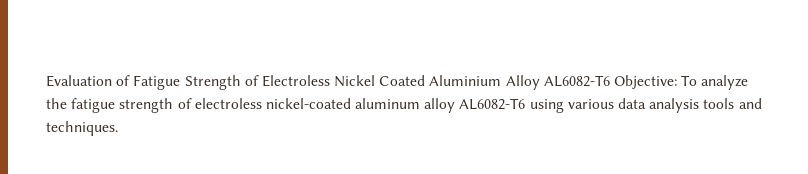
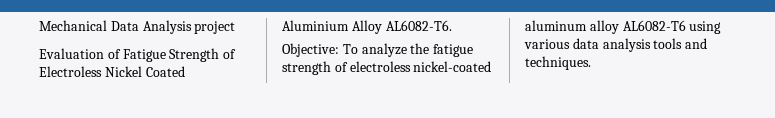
(46, 81) none -> [39,20,236,34] Mechanical Data Analysis project //
[543,75,610,87] AL6082-T6 -> [385,20,452,31] AL6082-T6. //

